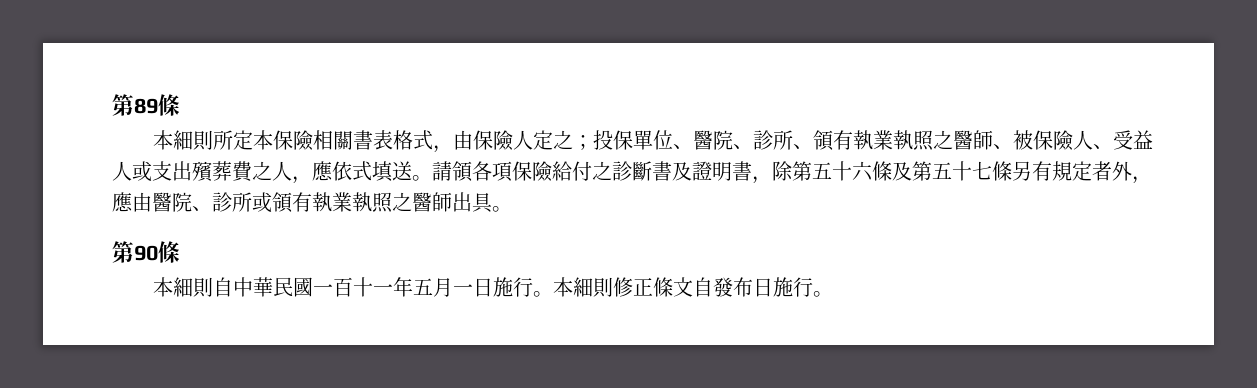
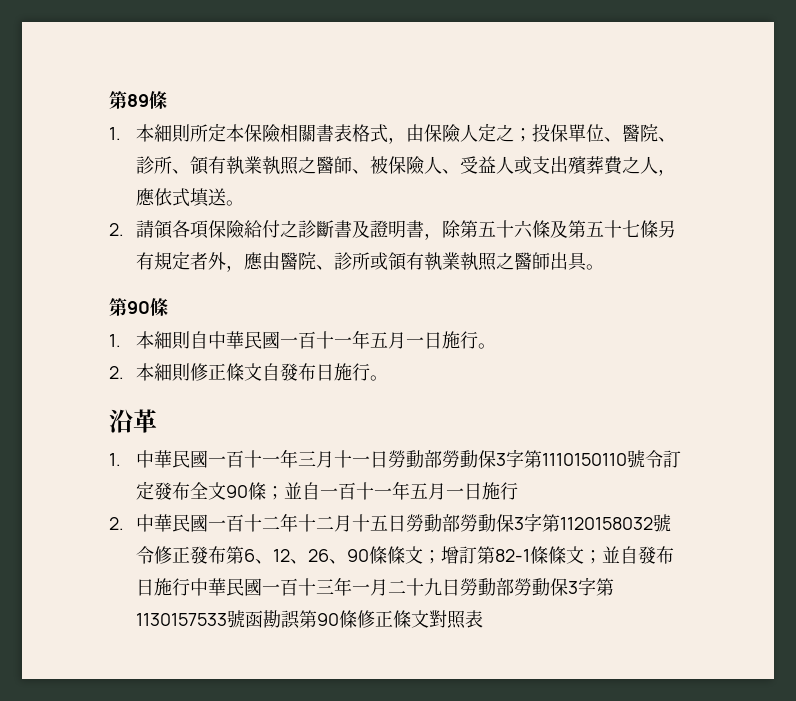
(180, 105) none -> [109,127,121,140] 1.
(432, 178) none -> [109,223,124,236] // 2.
(180, 252) none -> [109,334,121,347] 1.
(553, 294) none -> [109,366,124,379] // 2.
(833, 294) none -> [109,409,157,433] [109,449,681,468] [135,481,518,500] [109,513,671,532] [135,546,674,564] [135,577,614,596] [135,610,483,629] // 沿革 // 1.中華民國一百十一年三月十一日勞動部勞動保3字第1110150110號令訂定發布全文90條；並自一百十一年五月一日施行 // 2.中華民國一百十二年十二月十五日勞動部勞動保3字第1120158032號令修正發布第6、12、26、90條條文；增訂第82-1條條文；並自發布日施行中華民國一百十三年一月二十九日勞動部勞動保3字第1130157533號函勘誤第90條修正條文對照表

